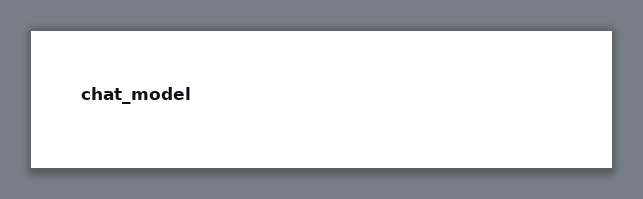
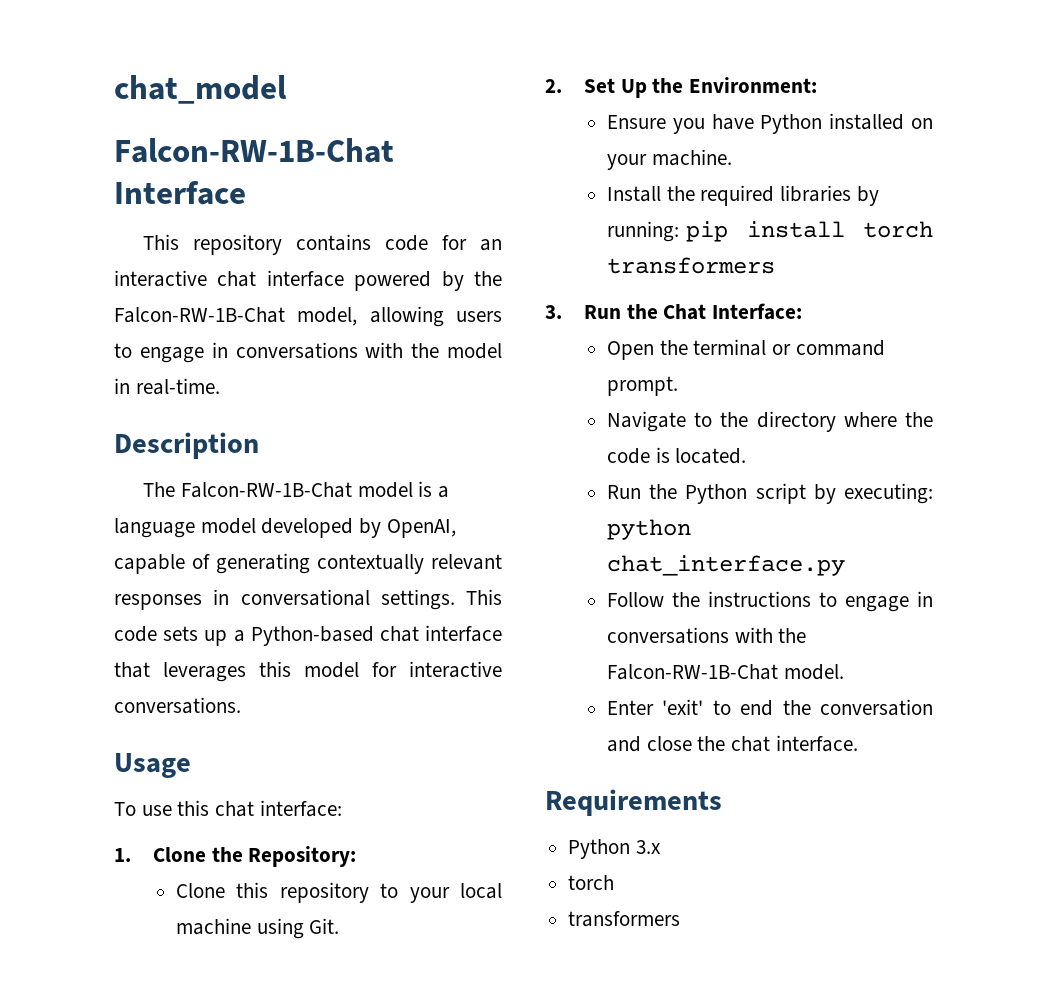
(191, 95) none -> [114,138,394,163] [114,181,246,205] [143,234,502,255] [114,270,502,291] [114,306,502,327] [114,342,502,363] [114,378,220,395] [114,432,259,459] [143,481,450,498] [114,518,456,538] [114,553,502,574] [114,589,502,610] [114,625,502,646] [114,661,502,682] [114,697,241,714] [114,753,191,778] [114,800,342,817] [114,846,357,867] [176,882,502,903] [176,918,340,939] [545,77,817,98] [607,113,933,134] [607,149,732,170] [607,185,879,206] [607,221,933,242] [607,257,776,274] [545,303,802,320] [607,339,885,360] [607,376,679,396] [607,411,933,432] [607,447,747,464] [607,483,933,504] [607,519,692,540] [607,555,846,576] [607,591,933,612] [607,627,807,644] [607,664,844,680] [607,699,933,716] [607,735,858,752] [545,789,722,816] [568,839,661,859] [568,875,615,890] [568,911,681,927] // Falcon-RW-1B-Chat Interface // This repository contains code for an interactive chat interface powered by the Falcon-RW-1B-Chat model, allowing users to engage in conversations with the model in real-time. // Description // The Falcon-RW-1B-Chat model is a language model developed by OpenAI, capable of generating contextually relevant responses in conversational settings. This code sets up a Python-based chat interface that leverages this model for interactive conversations. // Usage // To use this chat interface: // 1. Clone the Repository: // Clone this repository to your local machine using Git. // 2. Set Up the Environment: // Ensure you have Python installed on your machine. // Install the required libraries by running: pip install torch transformers // 3. Run the Chat Interface: // Open the terminal or command prompt. // Navigate to the directory where the code is located. // Run the Python script by executing: python chat_interface.py // Follow the instructions to engage in conversations with the Falcon-RW-1B-Chat model. // Enter 'exit' to end the conversation and close the chat interface. // Requirements // Python 3.x // torch // transformers

